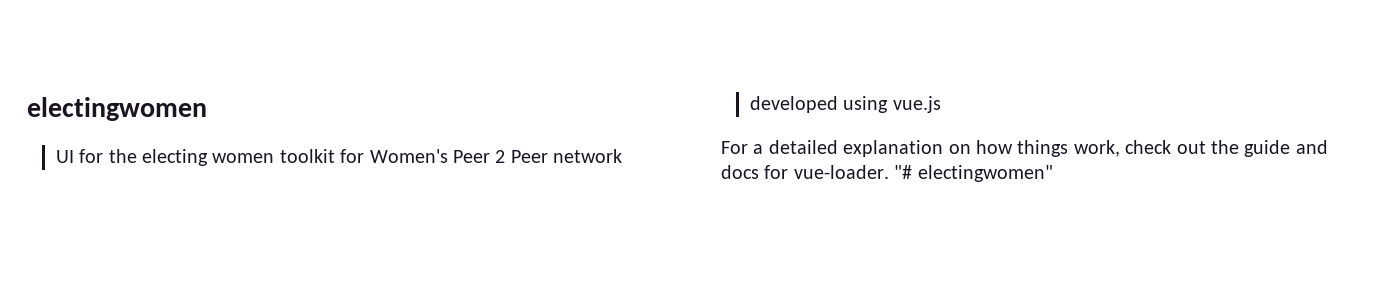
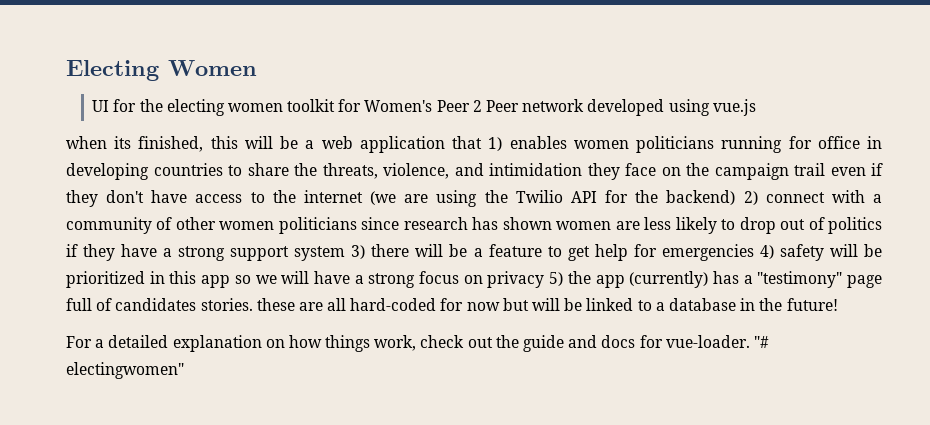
[27,97,207,121] electingwomen -> [66,60,257,81] Electing Women
(941, 104) none -> [66,136,883,153] [66,163,883,180] [66,190,882,207] [66,217,883,234] [66,244,882,261] [66,271,883,288] [66,298,838,311] // when its finished, this will be a web application that 1) enables women politicians running for office in developing countries to share the threats, violence, and intimidation they face on the campaign trail even if they don't have access to the internet (we are using the Twilio API for the backend) 2) connect with a community of other women politicians since research has shown women are less likely to drop out of politics if they have a strong support system 3) there will be a feature to get help for emergencies 4) safety will be prioritized in this app so we will have a strong focus on privacy 5) the app (currently) has a "testimony" page full of candidates stories. these are all hard-coded for now but will be linked to a database in the future!

